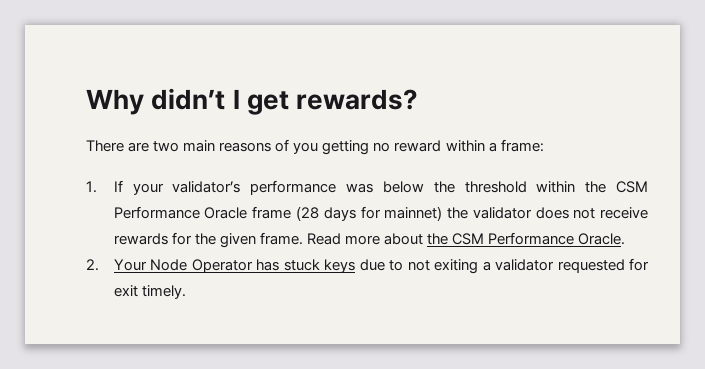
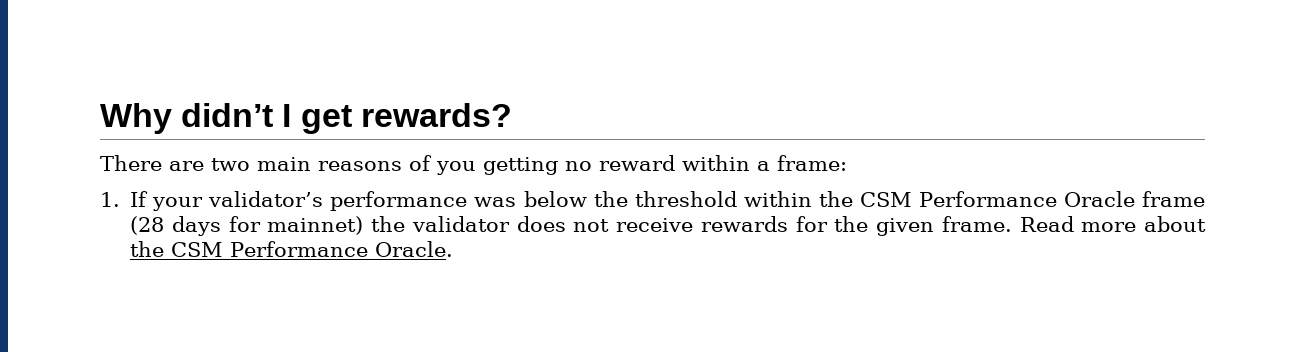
[86,258,650,274] [113,285,186,299] // 2. Your Node Operator has stuck keys due to not exiting a validator requested for exit timely. -> (454, 249) none

